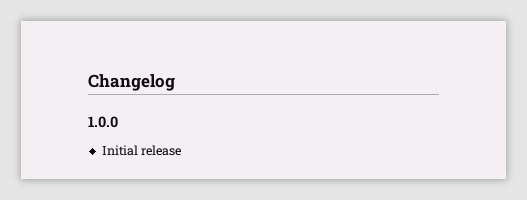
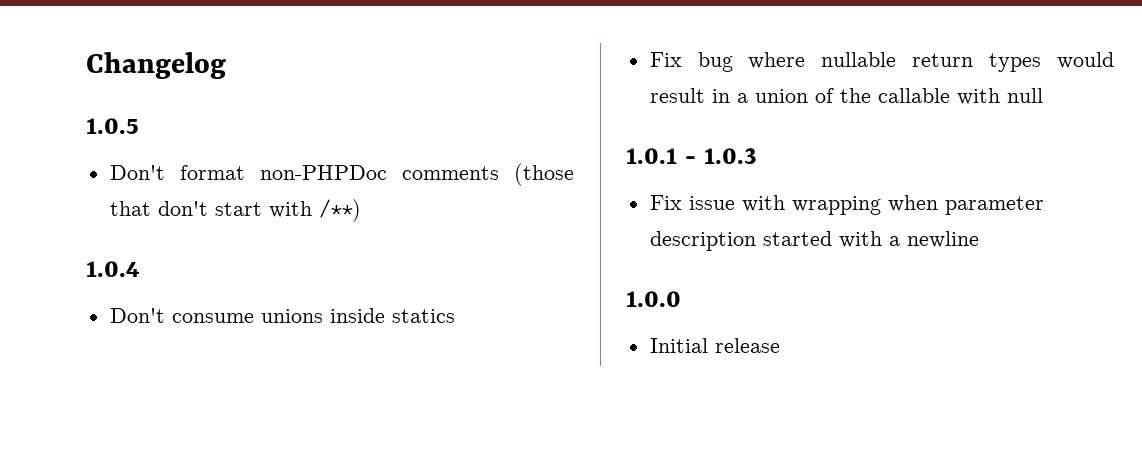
(175, 82) none -> [86,118,139,134] [109,163,574,186] [109,199,361,222] [86,261,139,277] [109,308,455,323] [649,52,1114,72] [649,88,1043,105] [626,148,757,164] [649,195,1044,215] [649,231,979,251] // 1.0.5 // Don't format non-PHPDoc comments (those that don't start with /**) // 1.0.4 // Don't consume unions inside statics // Fix bug where nullable return types would result in a union of the callable with null // 1.0.1 - 1.0.3 // Fix issue with wrapping when parameter description started with a newline

